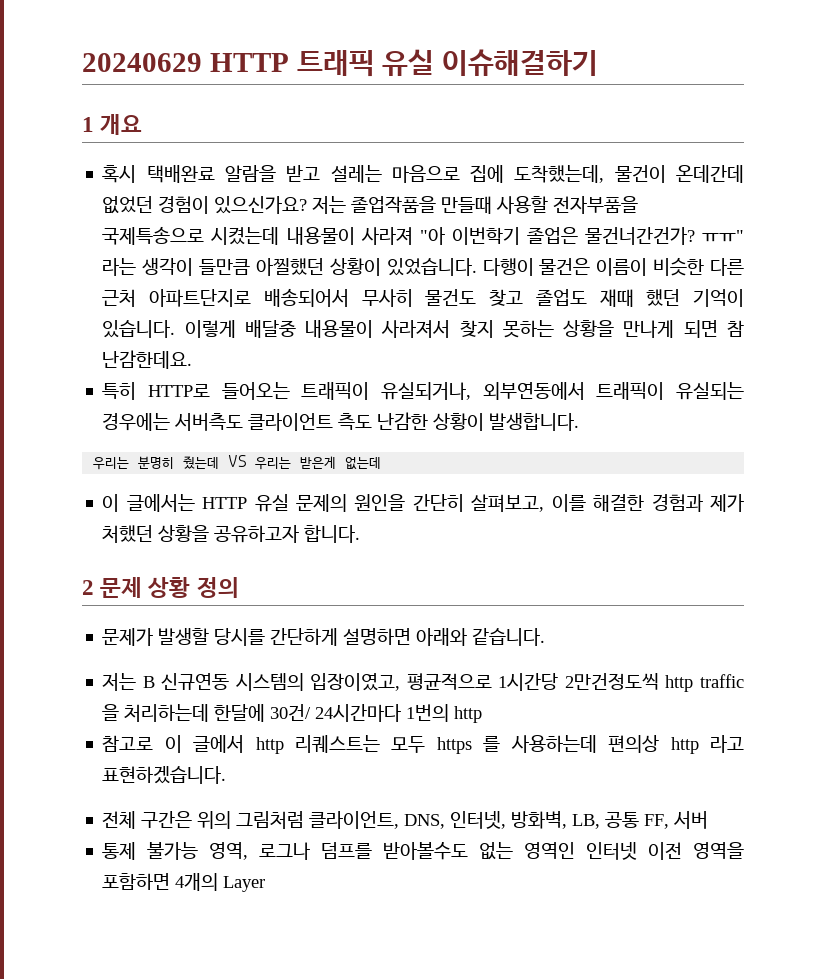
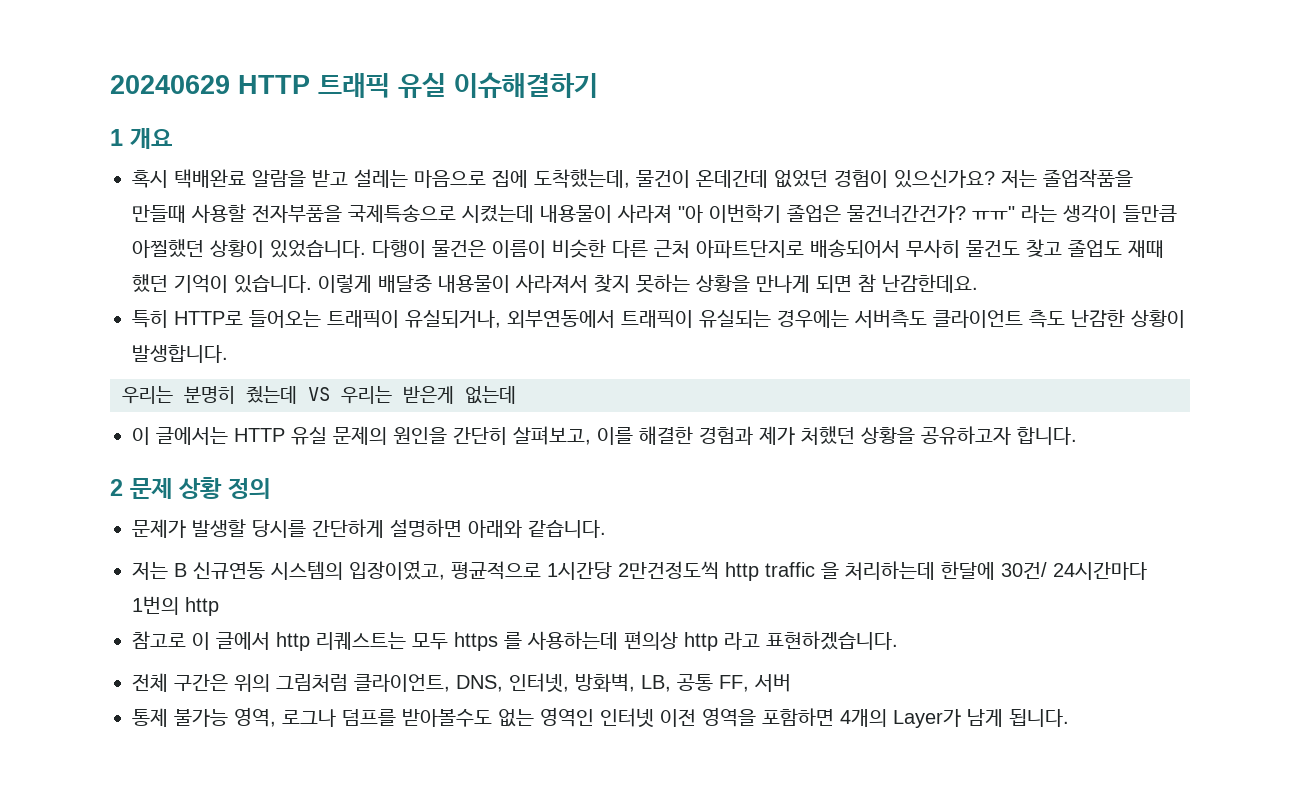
[223,876,266,892] Layer -> [893,709,1069,728] Layer가 남게 됩니다.

